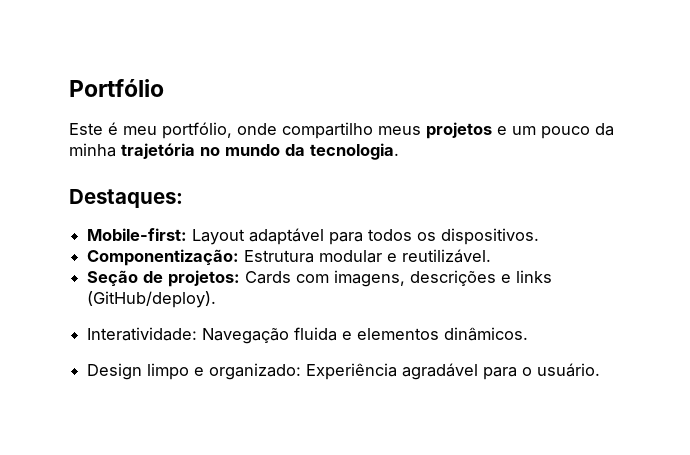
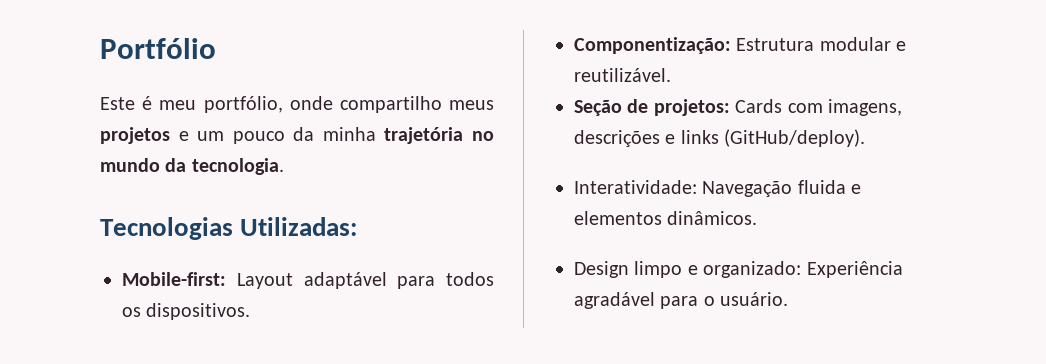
[69,189,183,208] Destaques: -> [100,217,358,240] Tecnologias Utilizadas:

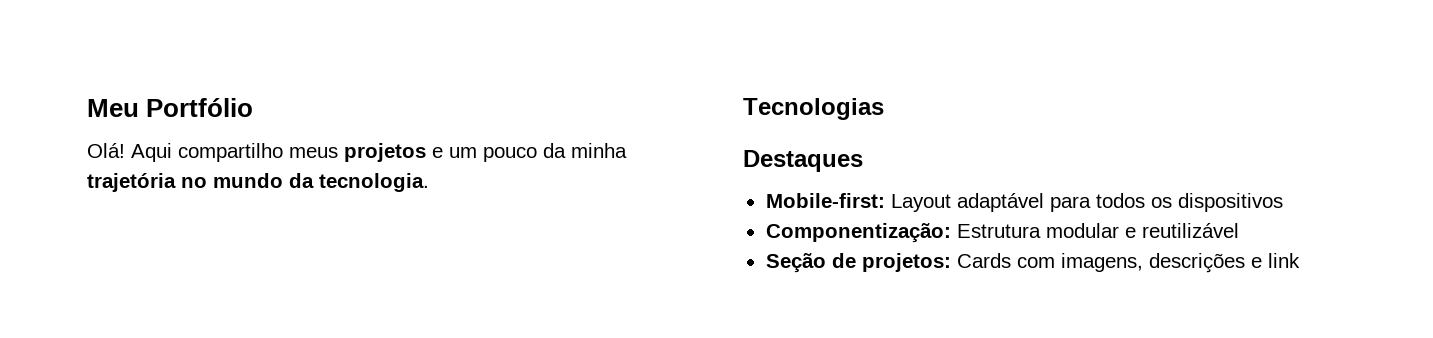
(100, 48) none -> [87,99,139,117] Meu
[100,96,333,113] Este é meu portfólio, onde -> [87,143,172,162] Olá! Aqui
[240,217,358,236] Utilizadas: -> [743,150,863,172] // Destaques
[146,303,251,320] dispositivos. -> [1177,193,1283,212] dispositivos
[574,68,671,82] reutilizável. -> [1141,223,1239,238] reutilizável
[680,129,866,147] [574,180,862,197] [574,211,758,225] [574,261,903,278] [574,292,789,309] links (GitHub/deploy). // Interatividade: Navegação fluida e elementos dinâmicos. // Design limpo e organizado: Experiência agradável para o usuário. -> [1267,253,1300,268] link

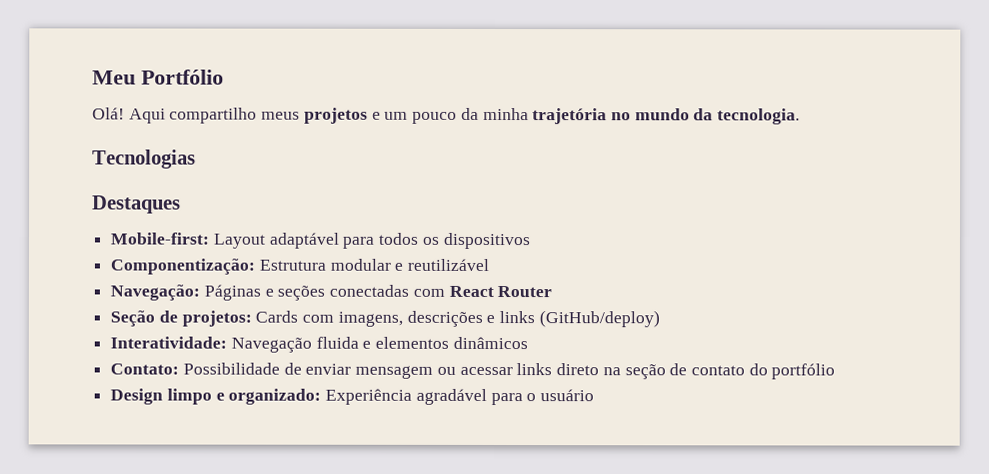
(1239, 230) none -> [110,284,553,301] // Navegação: Páginas e seções conectadas com React Router
[1267,253,1300,268] link -> [499,310,660,328] [110,336,528,353] [110,362,836,380] [110,388,595,406] links (GitHub/deploy) // Interatividade: Navegação fluida e elementos dinâmicos // Contato: Possibilidade de enviar mensagem ou acessar links direto na seção de contato do portfólio // Design limpo e organizado: Experiência agradável para o usuário

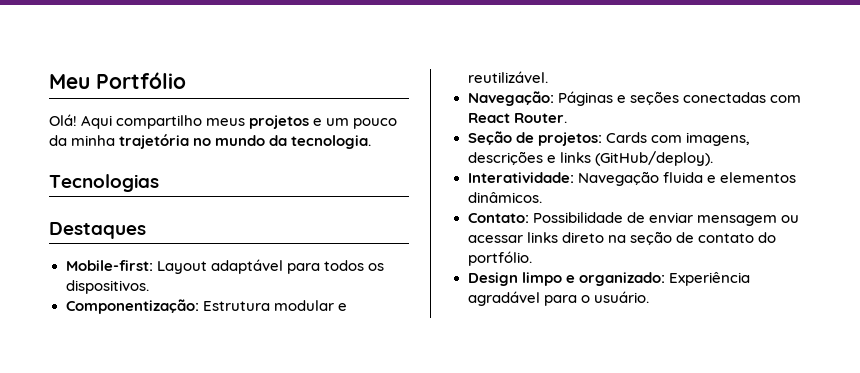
[442,232,531,250] dispositivos -> [65,280,149,294] dispositivos.
[407,258,490,271] reutilizável -> [467,71,548,83] reutilizável.
[497,286,553,298] Router -> [513,113,567,123] Router.
[538,310,660,328] (GitHub/deploy) -> [594,151,713,166] (GitHub/deploy).
[452,336,528,350] dinâmicos -> [467,192,542,203] dinâmicos.
[771,363,836,380] portfólio -> [467,251,532,266] portfólio.
[540,389,595,402] usuário -> [593,291,649,303] usuário.

